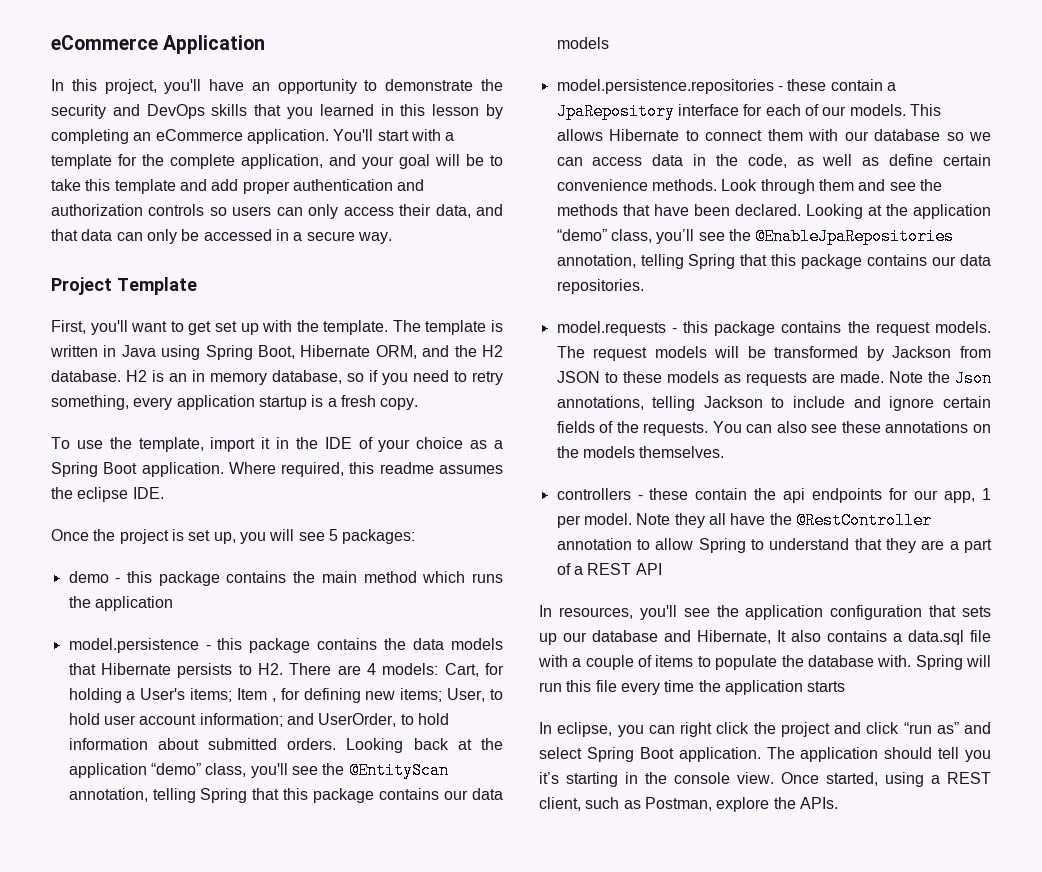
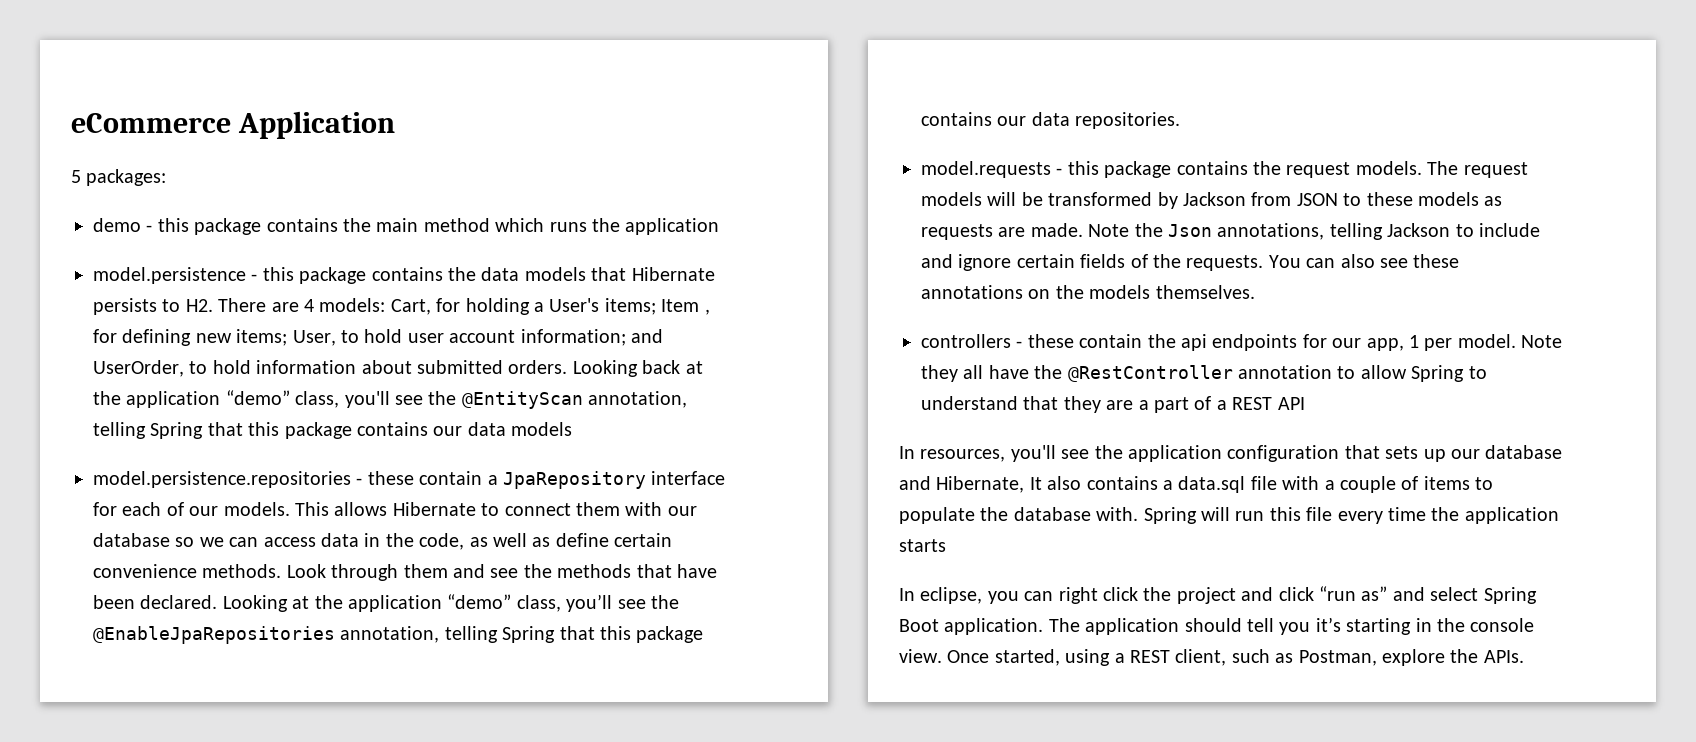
[51,79,503,94] [51,104,504,119] [51,129,455,144] [51,154,503,169] [51,179,425,194] [51,204,504,219] [51,229,392,244] [51,277,197,295] [51,320,503,335] [50,345,503,360] [51,370,503,385] [51,395,419,410] [51,437,504,452] [51,462,503,477] [51,487,164,502] [51,529,325,544] In this project, you'll have an opportunity to demonstrate the security and DevOps skills that you learned in this lesson by completing an eCommerce application. You'll start with a template for the complete application, and your goal will be to take this template and add proper authentication and authorization controls so users can only access their data, and that data can only be accessed in a secure way. // Project Template // First, you'll want to get set up with the template. The template is written in Java using Spring Boot, Hibernate ORM, and the H2 database. H2 is an in memory database, so if you need to retry something, every application startup is a fresh copy. // To use the template, import it in the IDE of your choice as a Spring Boot application. Where required, this readme assumes the eclipse IDE. // Once the project is set up, you will see -> (396, 125) none

